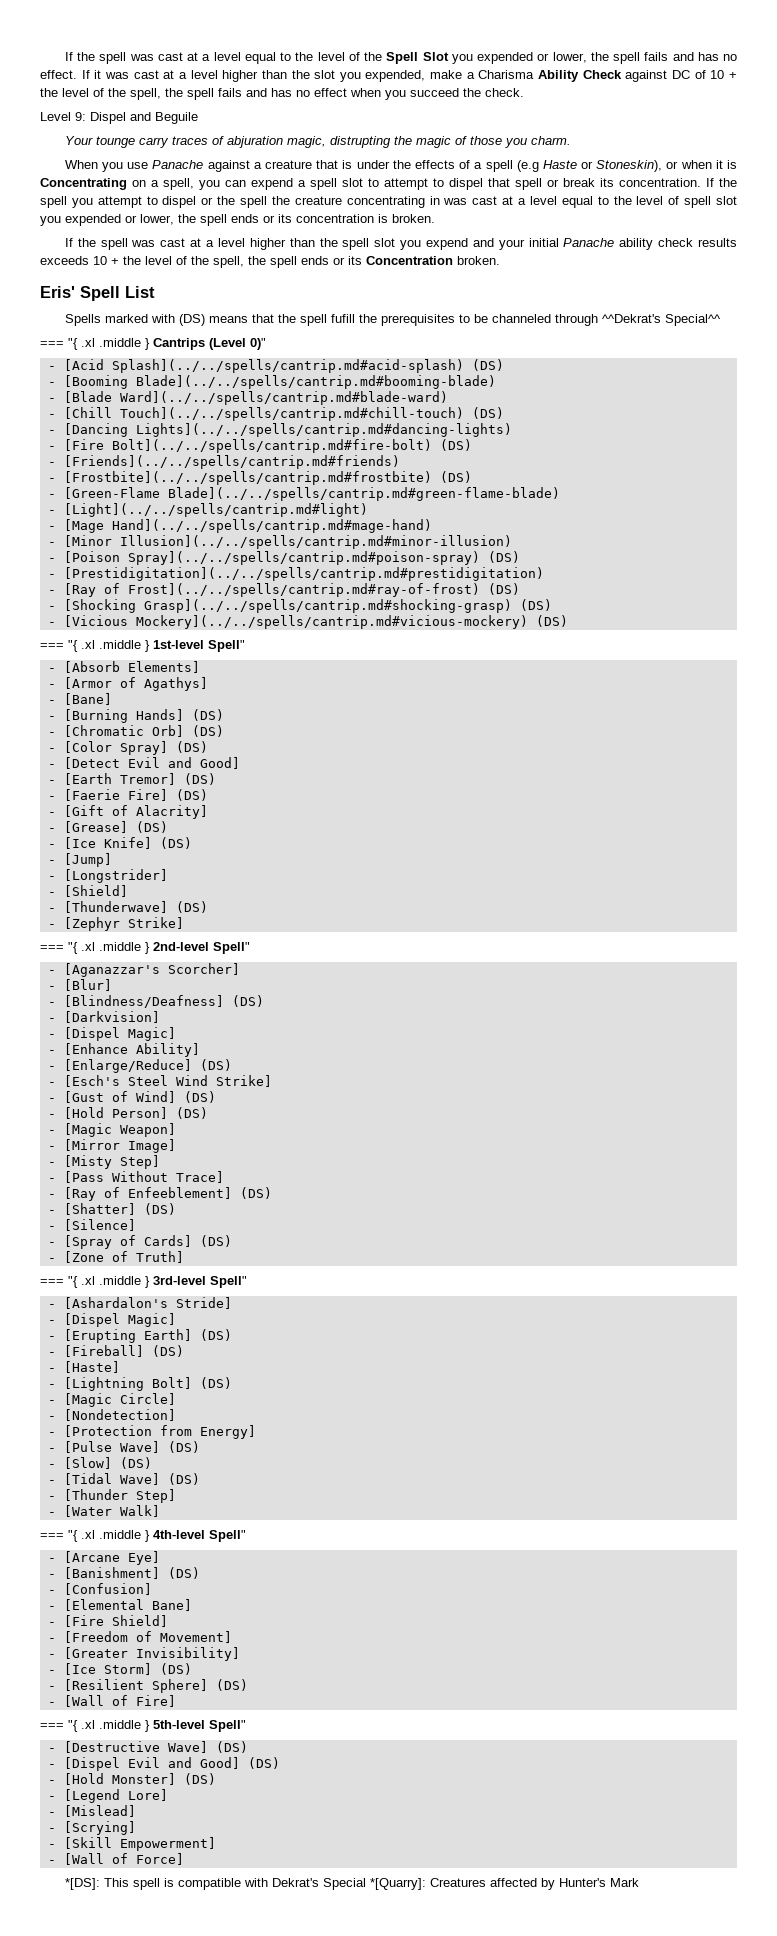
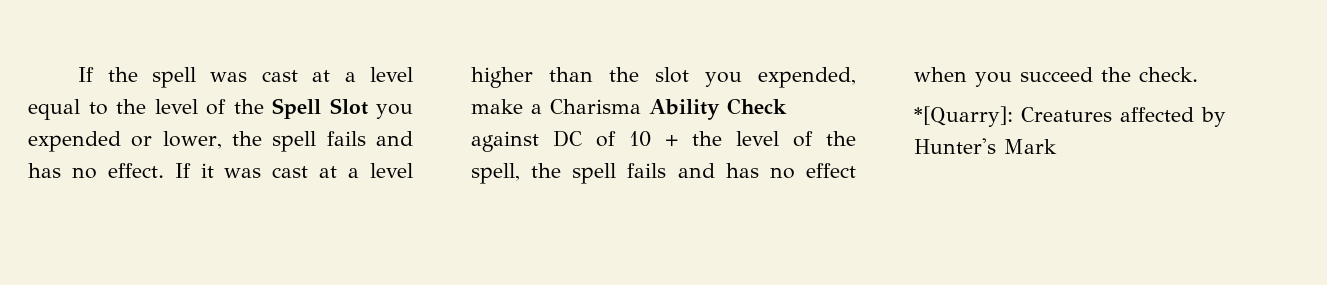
[40,112,198,124] [64,136,571,148] [64,160,737,172] [40,178,737,190] [40,196,737,208] [40,214,435,226] [64,238,737,250] [40,256,500,268] [40,286,155,301] [64,314,721,326] [40,338,266,350] [47,359,504,373] [47,375,496,389] [47,391,448,405] [47,407,504,421] [47,423,512,437] [47,439,472,453] [47,455,400,469] [47,471,472,485] [47,487,560,501] [47,503,368,517] [47,519,432,533] [47,535,512,549] [47,551,520,565] [47,567,544,581] [47,583,520,597] [47,599,552,613] [47,615,568,629] [40,640,245,652] [47,661,200,673] [47,677,208,691] [47,693,112,705] [47,709,224,723] [47,725,224,737] [47,741,208,755] [47,757,240,769] [47,773,216,785] [47,789,208,801] [47,805,208,819] [47,821,168,833] [47,837,192,849] [47,853,112,867] [47,869,168,883] [47,885,128,897] [47,901,208,913] [47,917,184,931] [40,942,250,954] [47,963,240,977] [47,979,112,991] [47,995,264,1008] [47,1011,160,1023] [47,1027,176,1041] [47,1043,200,1057] [47,1059,232,1073] [47,1075,272,1087] [47,1091,216,1103] [47,1107,208,1119] [47,1123,176,1137] [47,1139,176,1153] [47,1155,160,1169] [47,1171,224,1183] [47,1187,272,1201] [47,1203,176,1215] [47,1219,136,1231] [47,1235,232,1249] [47,1251,184,1263] [40,1276,247,1288] [47,1297,232,1309] [47,1313,176,1327] [47,1329,232,1343] [47,1345,184,1357] [47,1361,120,1373] [47,1377,232,1391] [47,1393,176,1407] [47,1409,176,1421] [47,1425,256,1439] [47,1441,200,1453] [47,1457,152,1469] [47,1473,200,1485] [47,1489,176,1503] [47,1505,160,1517] [40,1530,246,1542] [47,1551,160,1565] [47,1567,200,1579] [47,1583,152,1595] [47,1599,192,1611] [47,1615,168,1627] [47,1631,232,1643] [47,1647,240,1661] [47,1663,192,1675] [47,1679,248,1693] [47,1695,176,1707] [40,1720,246,1732] [47,1741,248,1753] [47,1757,280,1771] [47,1773,216,1785] [47,1789,168,1803] [47,1805,136,1817] [47,1821,136,1835] [47,1837,216,1851] [47,1853,184,1865] [64,1878,366,1890] Level 9: Dispel and Beguile // Your tounge carry traces of abjuration magic, distrupting the magic of those you charm. // When you use Panache against a creature that is under the effects of a spell (e.g Haste or Stoneskin), or when it is Concentrating on a spell, you can expend a spell slot to attempt to dispel that spell or break its concentration. If the spell you attempt to dispel or the spell the creature concentrating in was cast at a level equal to the level of spell slot you expended or lower, the spell ends or its concentration is broken. // If the spell was cast at a level higher than the spell slot you expend and your initial Panache ability check results exceeds 10 + the level of the spell, the spell ends or its Concentration broken. // Eris' Spell List // Spells marked with (DS) means that the spell fufill the prerequisites to be channeled through ^^Dekrat's Special^^ // === "{ .xl .middle } Cantrips (Level 0)" // - [Acid Splash](../../spells/cantrip.md#acid-splash) (DS) // - [Booming Blade](../../spells/cantrip.md#booming-blade) // - [Blade Ward](../../spells/cantrip.md#blade-ward) // - [Chill Touch](../../spells/cantrip.md#chill-touch) (DS) // - [Dancing Lights](../../spells/cantrip.md#dancing-lights) // - [Fire Bolt](../../spells/cantrip.md#fire-bolt) (DS) // - [Friends](../../spells/cantrip.md#friends) // - [Frostbite](../../spells/cantrip.md#frostbite) (DS) // - [Green-Flame Blade](../../spells/cantrip.md#green-flame-blade) // - [Light](../../spells/cantrip.md#light) // - [Mage Hand](../../spells/cantrip.md#mage-hand) // - [Minor Illusion](../../spells/cantrip.md#minor-illusion) // - [Poison Spray](../../spells/cantrip.md#poison-spray) (DS) // - [Prestidigitation](../../spells/cantrip.md#prestidigitation) // - [Ray of Frost](../../spells/cantrip.md#ray-of-frost) (DS) // - [Shocking Grasp](../../spells/cantrip.md#shocking-grasp) (DS) // - [Vicious Mockery](../../spells/cantrip.md#vicious-mockery) (DS) // === "{ .xl .middle } 1st-level Spell" // - [Absorb Elements] // - [Armor of Agathys] // - [Bane] // - [Burning Hands] (DS) // - [Chromatic Orb] (DS) // - [Color Spray] (DS) // - [Detect Evil and Good] // - [Earth Tremor] (DS) // - [Faerie Fire] (DS) // - [Gift of Alacrity] // - [Grease] (DS) // - [Ice Knife] (DS) // - [Jump] // - [Longstrider] // - [Shield] // - [Thunderwave] (DS) // - [Zephyr Strike] // === "{ .xl .middle } 2nd-level Spell" // - [Aganazzar's Scorcher] // - [Blur] // - [Blindness/Deafness] (DS) // - [Darkvision] // - [Dispel Magic] // - [Enhance Ability] // - [Enlarge/Reduce] (DS) // - [Esch's Steel Wind Strike] // - [Gust of Wind] (DS) // - [Hold Person] (DS) // - [Magic Weapon] // - [Mirror Image] // - [Misty Step] // - [Pass Without Trace] // - [Ray of Enfeeblement] (DS) // - [Shatter] (DS) // - [Silence] // - [Spray of Cards] (DS) // - [Zone of Truth] // === "{ .xl .middle } 3rd-level Spell" // - [Ashardalon's Stride] // - [Dispel Magic] // - [Erupting Earth] (DS) // - [Fireball] (DS) // - [Haste] // - [Lightning Bolt] (DS) // - [Magic Circle] // - [Nondetection] // - [Protection from Energy] // - [Pulse Wave] (DS) // - [Slow] (DS) // - [Tidal Wave] (DS) // - [Thunder Step] // - [Water Walk] // === "{ .xl .middle } 4th-level Spell" // - [Arcane Eye] // - [Banishment] (DS) // - [Confusion] // - [Elemental Bane] // - [Fire Shield] // - [Freedom of Movement] // - [Greater Invisibility] // - [Ice Storm] (DS) // - [Resilient Sphere] (DS) // - [Wall of Fire] // === "{ .xl .middle } 5th-level Spell" // - [Destructive Wave] (DS) // - [Dispel Evil and Good] (DS) // - [Hold Monster] (DS) // - [Legend Lore] // - [Mislead] // - [Scrying] // - [Skill Empowerment] // - [Wall of Force] // *[DS]: This spell is compatible with Dekrat's Special -> (1198, 74) none

